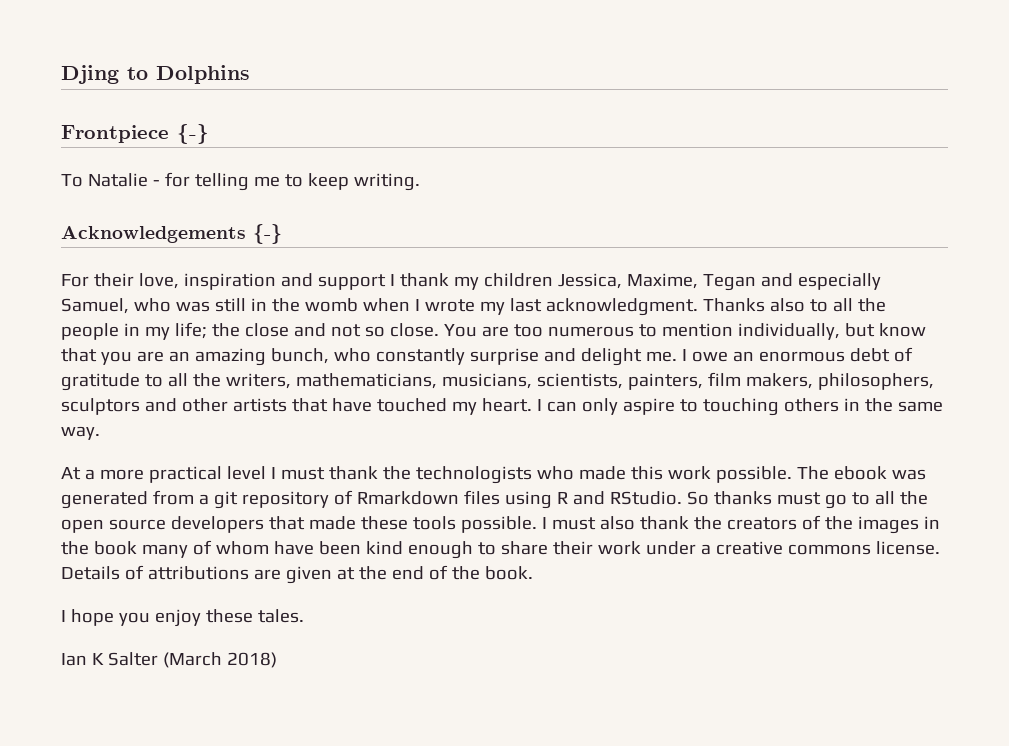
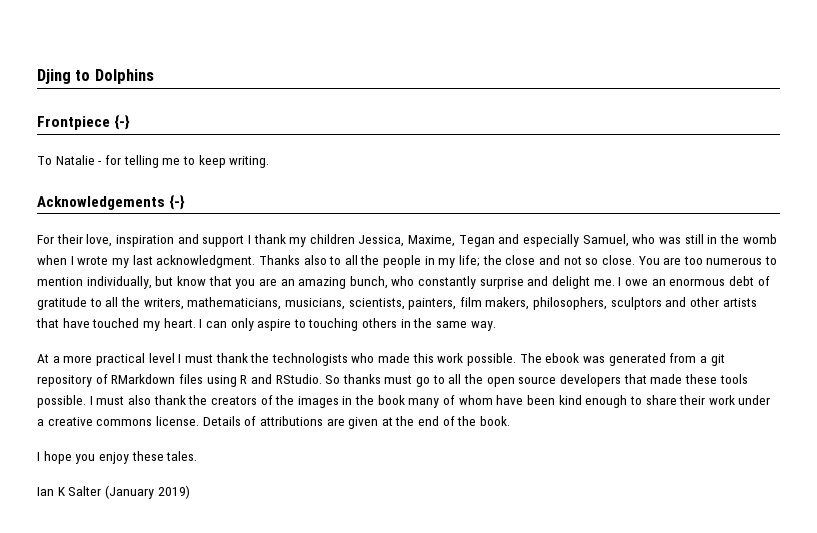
[356,491,459,505] Rmarkdown -> [111,374,176,384] RMarkdown
[162,652,277,668] (March 2018) -> [104,485,190,499] (January 2019)

